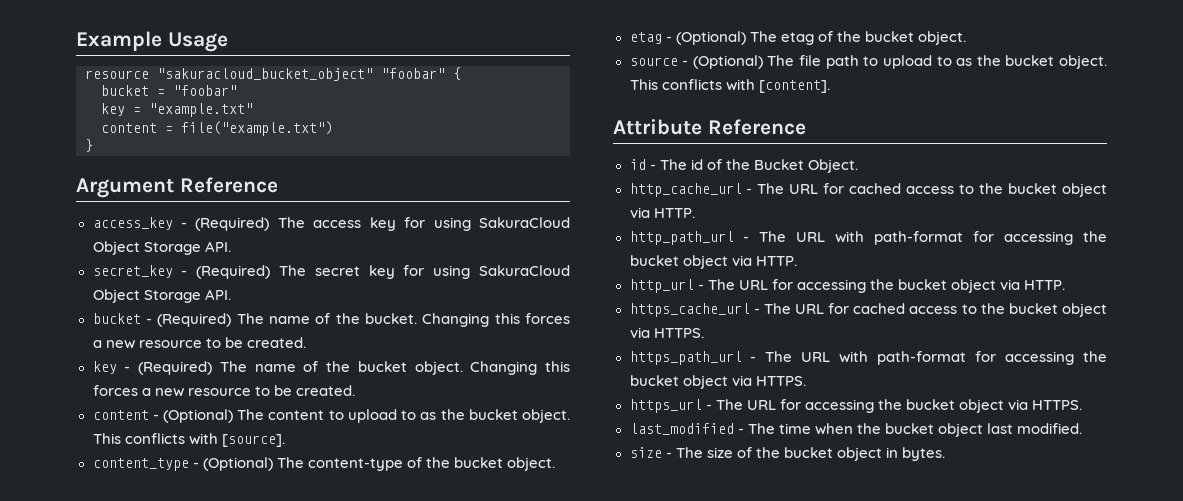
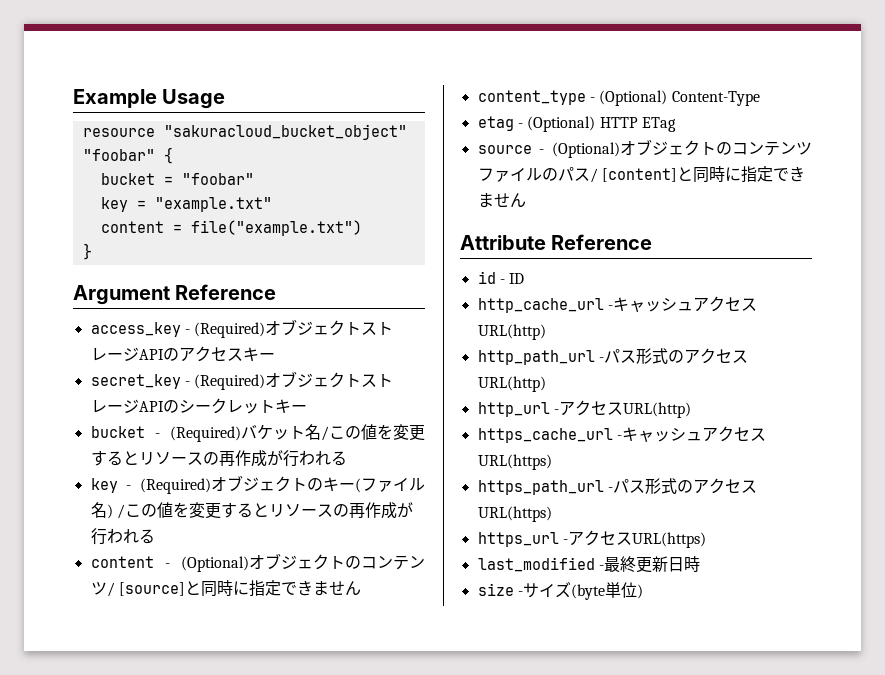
[277,217,570,231] [92,241,231,255] [92,265,570,279] [92,289,231,303] [92,313,570,327] [92,337,306,349] [92,361,570,375] [92,385,355,397] [92,409,571,423] [92,433,285,447] [92,457,555,471] [629,31,966,45] [629,55,1107,69] [629,79,830,93] [613,119,806,135] [629,159,858,173] [629,183,1107,197] [629,207,695,218] [629,231,1107,245] [629,255,797,269] [629,279,1065,293] [629,303,1107,317] [629,327,704,338] [629,351,1107,365] [629,375,806,389] [629,399,1082,413] [629,423,1082,437] [629,447,945,461] The access key for using SakuraCloud Object Storage API. // secret_key - (Required) The secret key for using SakuraCloud Object Storage API. // bucket - (Required) The name of the bucket. Changing this forces a new resource to be created. // key - (Required) The name of the bucket object. Changing this forces a new resource to be created. // content - (Optional) The content to upload to as the bucket object. This conflicts with [source]. // content_type - (Optional) The content-type of the bucket object. // etag - (Optional) The etag of the bucket object. // source - (Optional) The file path to upload to as the bucket object. This conflicts with [content]. // Attribute Reference // id - The id of the Bucket Object. // http_cache_url - The URL for cached access to the bucket object via HTTP. // http_path_url - The URL with path-format for accessing the bucket object via HTTP. // http_url - The URL for accessing the bucket object via HTTP. // https_cache_url - The URL for cached access to the bucket object via HTTPS. // https_path_url - The URL with path-format for accessing the bucket object via HTTPS. // https_url - The URL for accessing the bucket object via HTTPS. // last_modified - The time when the bucket object last modified. // size - The size of the bucket object in bytes. -> [265,319,394,336] [90,346,275,362] [90,371,394,390] [90,398,307,414] [90,424,425,442] [90,450,347,467] [90,475,425,494] [90,502,413,519] [90,528,155,545] [90,553,425,572] [90,580,361,597] [477,90,760,106] [477,116,676,132] [477,139,812,158] [477,166,805,183] [477,193,526,208] [460,234,653,250] [477,271,525,284] [477,296,757,313] [477,324,546,340] [477,348,748,365] [477,376,546,392] [477,400,691,418] [477,426,766,443] [477,454,552,470] [477,478,757,495] [477,506,552,522] [477,530,706,548] [477,556,700,573] [477,582,643,600] オブジェクトストレージAPIのアクセスキー // secret_key - (Required)オブジェクトストレージAPIのシークレットキー // bucket - (Required)バケット名/この値を変更するとリソースの再作成が行われる // key - (Required)オブジェクトのキー(ファイル名) /この値を変更するとリソースの再作成が行われる // content - (Optional)オブジェクトのコンテンツ/ [source]と同時に指定できません // content_type - (Optional) Content-Type // etag - (Optional) HTTP ETag // source - (Optional)オブジェクトのコンテンツファイルのパス/ [content]と同時に指定できません // Attribute Reference // id - ID // http_cache_url -キャッシュアクセスURL(http) // http_path_url -パス形式のアクセスURL(http) // http_url -アクセスURL(http) // https_cache_url -キャッシュアクセスURL(https) // https_path_url -パス形式のアクセスURL(https) // https_url -アクセスURL(https) // last_modified -最終更新日時 // size -サイズ(byte単位)

